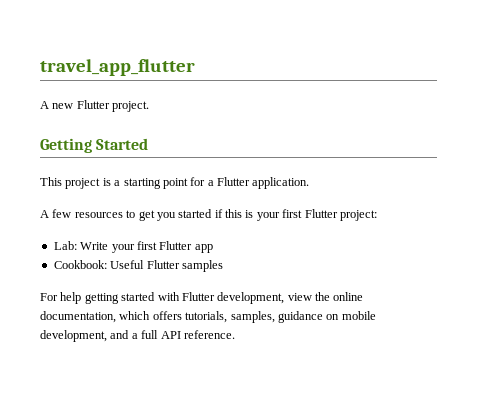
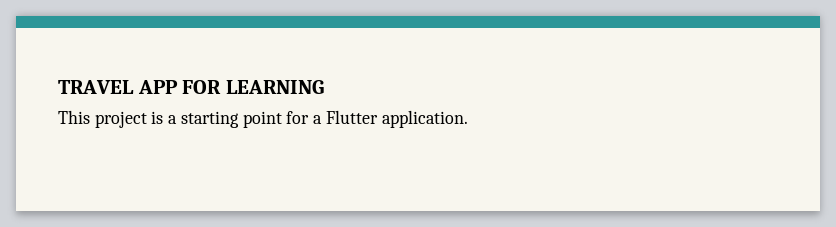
[40,59,195,76] [40,100,150,112] [40,138,149,153] travel_app_flutter // A new Flutter project. // Getting Started -> [58,80,324,94] TRAVEL APP FOR LEARNING
[40,209,377,221] [53,241,213,253] [53,260,223,272] [40,292,364,304] [40,311,376,323] [40,330,235,342] // A few resources to get you started if this is your first Flutter project: // Lab: Write your first Flutter app // Cookbook: Useful Flutter samples // For help getting started with Flutter development, view the online documentation, which offers tutorials, samples, guidance on mobile development, and a full API reference. -> (468, 119) none

